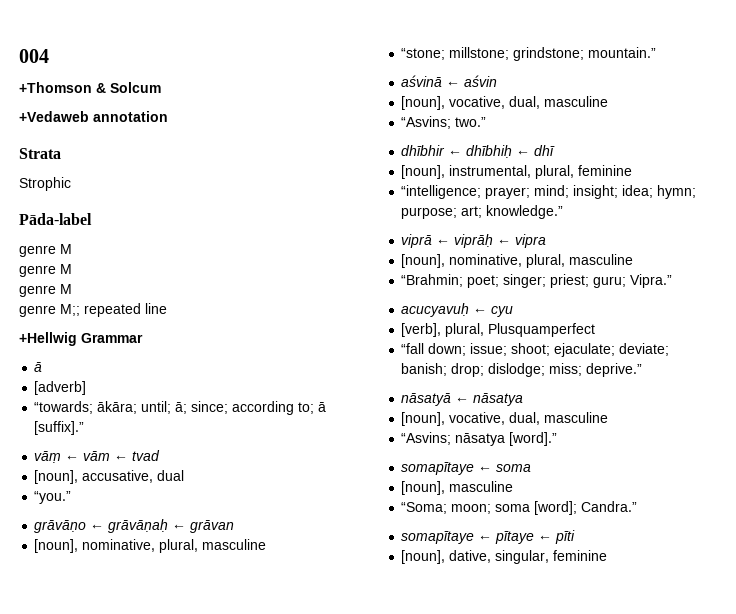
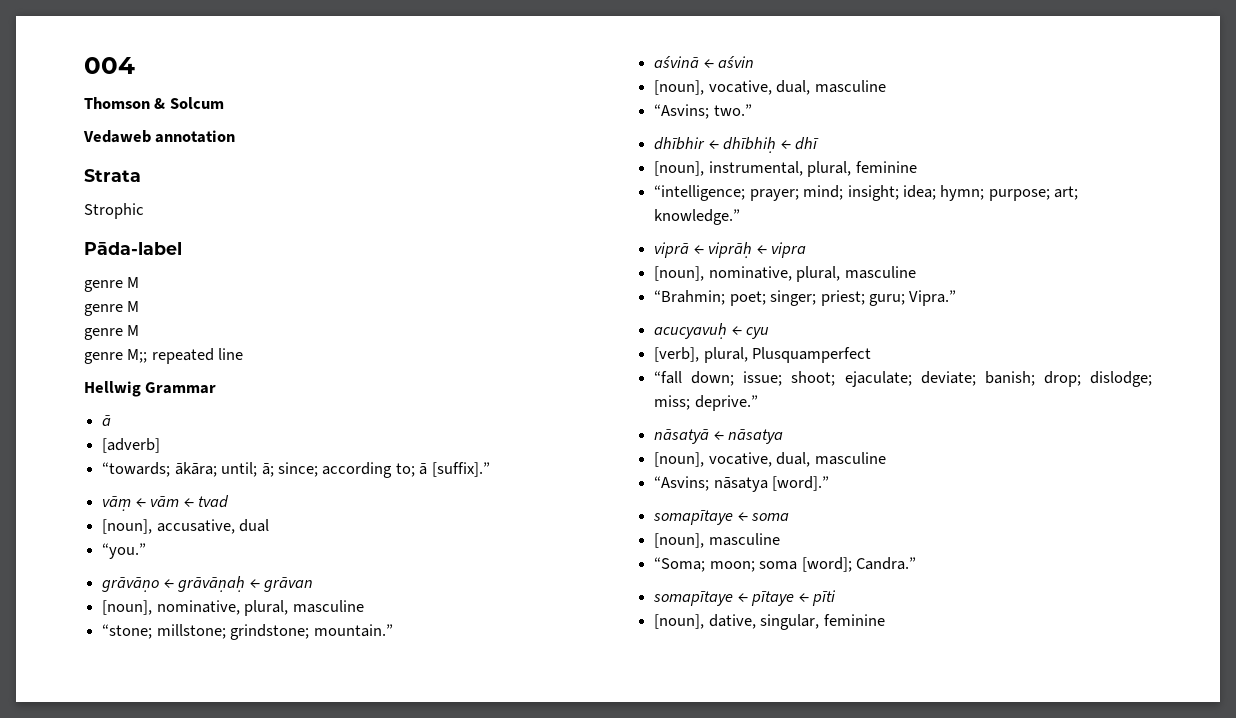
[19,82,92,93] +Thomson -> [84,97,150,109] Thomson
[19,111,89,122] +Vedaweb -> [83,130,151,143] Vedaweb
[19,332,77,346] +Hellwig -> [84,381,141,397] Hellwig

